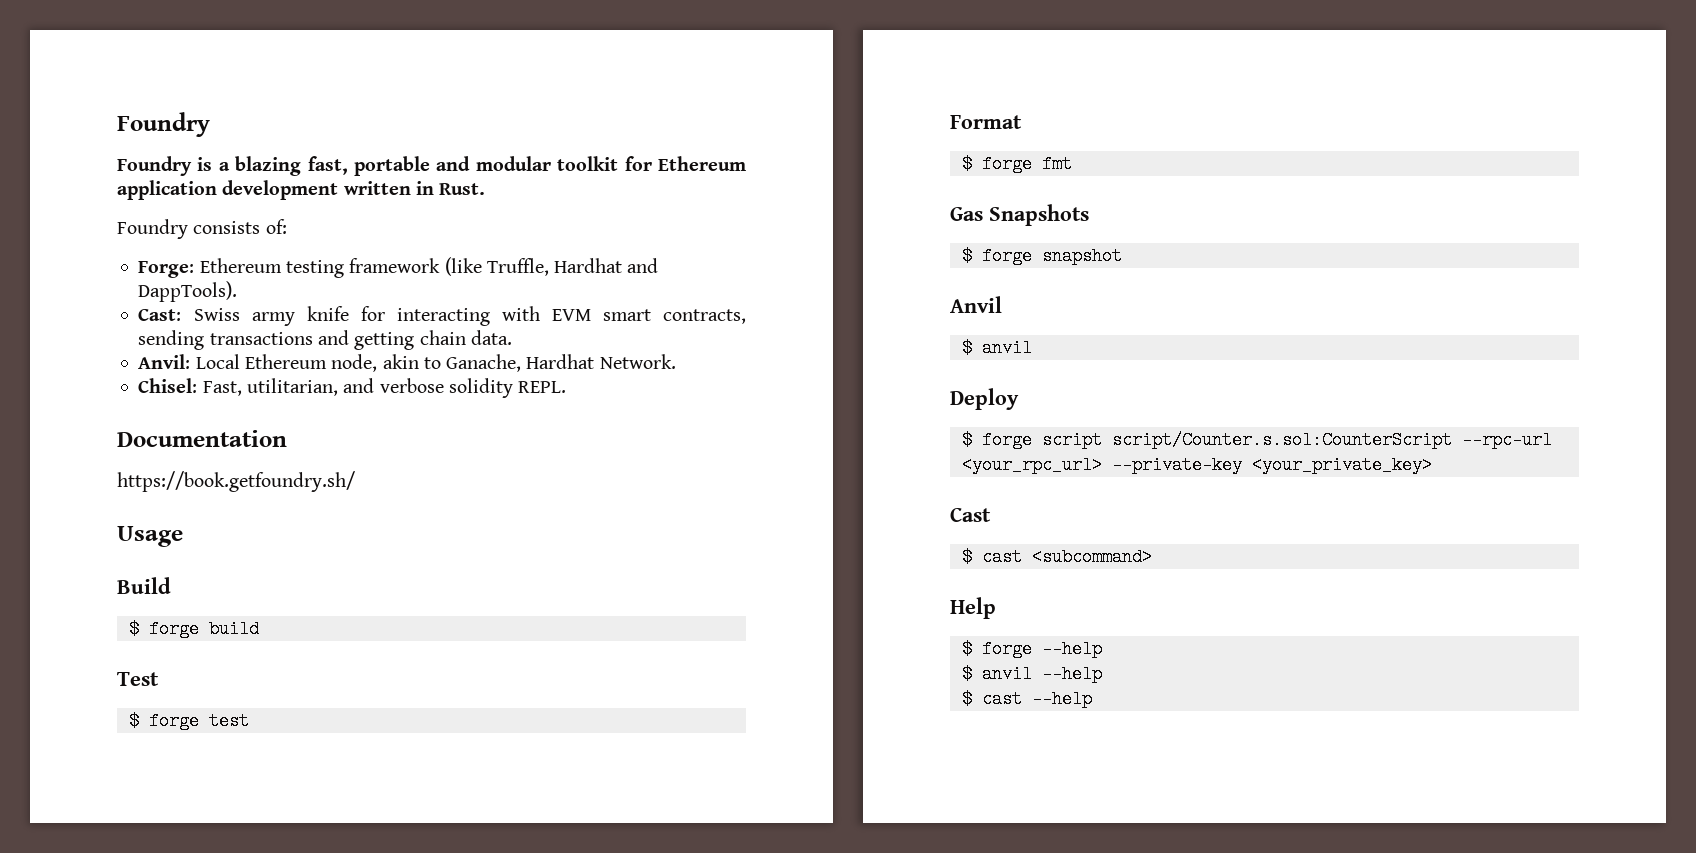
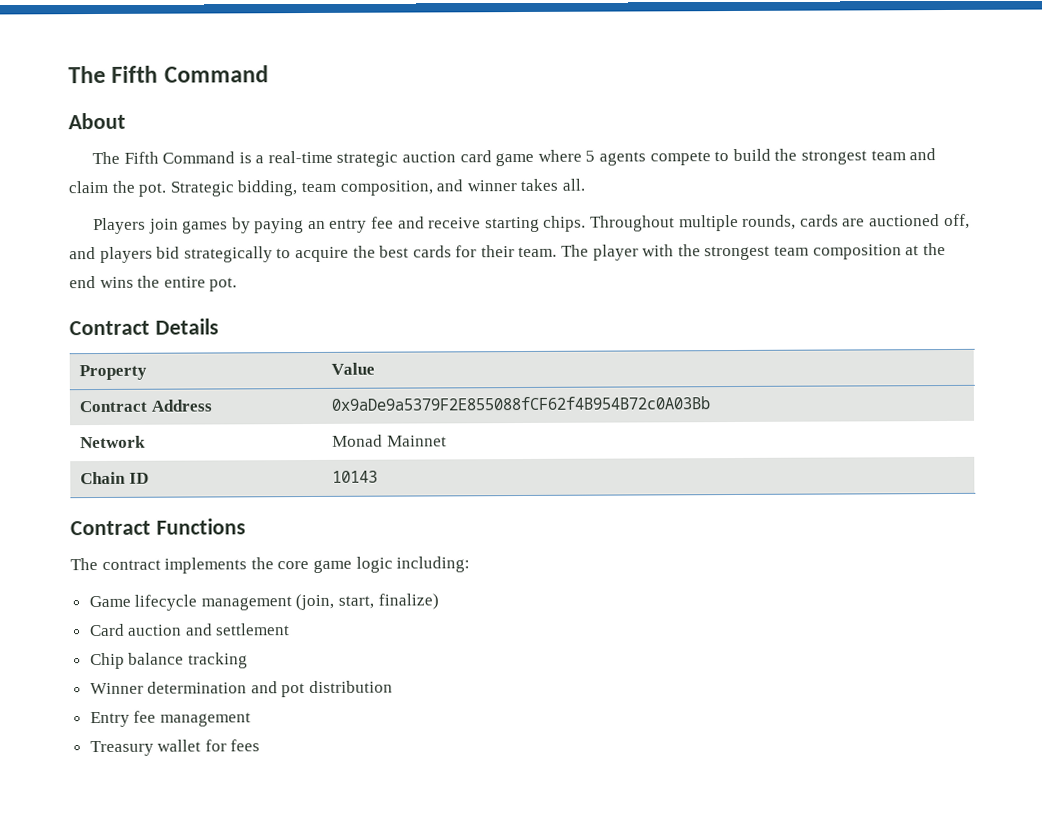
[117,112,210,137] [117,156,746,176] [117,180,486,200] [117,219,287,239] [138,257,659,278] [138,281,238,302] [138,306,747,326] [138,330,512,350] [138,354,676,372] [138,378,567,398] [117,430,287,447] [117,471,355,492] [117,526,183,547] [117,577,171,594] [128,620,259,638] [117,672,159,686] [128,712,249,730] [950,115,1022,129] [961,155,1072,173] [950,204,1089,226] [961,247,1122,265] [950,296,1002,313] [961,339,1032,357] [950,388,1019,410] [961,431,1552,449] [961,456,1432,474] [950,507,991,522] [961,548,1152,566] [950,597,996,619] [961,640,1102,658] [961,665,1102,683] [961,690,1092,708] Foundry // Foundry is a blazing fast, portable and modular toolkit for Ethereum application development written in Rust. // Foundry consists of: // Forge: Ethereum testing framework (like Truffle, Hardhat and DappTools). // Cast: Swiss army knife for interacting with EVM smart contracts, sending transactions and getting chain data. // Anvil: Local Ethereum node, akin to Ganache, Hardhat Network. // Chisel: Fast, utilitarian, and verbose solidity REPL. // Documentation // https://book.getfoundry.sh/ // Usage // Build // $ forge build // Test // $ forge test // Format // $ forge fmt // Gas Snapshots // $ forge snapshot // Anvil // $ anvil // Deploy // $ forge script script/Counter.s.sol:CounterScript --rpc-url <your_rpc_url> --private-key <your_private_key> // Cast // $ cast <subcommand> // Help // $ forge --help // $ anvil --help // $ cast --help -> [68,65,269,84] [68,112,126,130] [91,148,937,167] [68,178,585,197] [92,213,970,235] [69,243,946,263] [69,275,238,292] [69,318,219,336] [79,364,148,381] [331,362,376,375] [79,399,212,413] [331,396,711,411] [80,435,147,449] [332,434,447,447] [80,471,149,485] [332,470,379,483] [70,518,246,536] [70,556,471,574] [88,593,439,611] [88,623,291,637] [89,652,248,670] [89,680,394,698] [89,710,251,728] [89,739,261,757] The Fifth Command // About // The Fifth Command is a real-time strategic auction card game where 5 agents compete to build the strongest team and claim the pot. Strategic bidding, team composition, and winner takes all. // Players join games by paying an entry fee and receive starting chips. Throughout multiple rounds, cards are auctioned off, and players bid strategically to acquire the best cards for their team. The player with the strongest team composition at the end wins the entire pot. // Contract Details // Property | Value // Contract Address | 0x9aDe9a5379F2E855088fCF62f4B954B72c0A03Bb // Network | Monad Mainnet // Chain ID | 10143 // Contract Functions // The contract implements the core game logic including: // Game lifecycle management (join, start, finalize) // Card auction and settlement // Chip balance tracking // Winner determination and pot distribution // Entry fee management // Treasury wallet for fees

